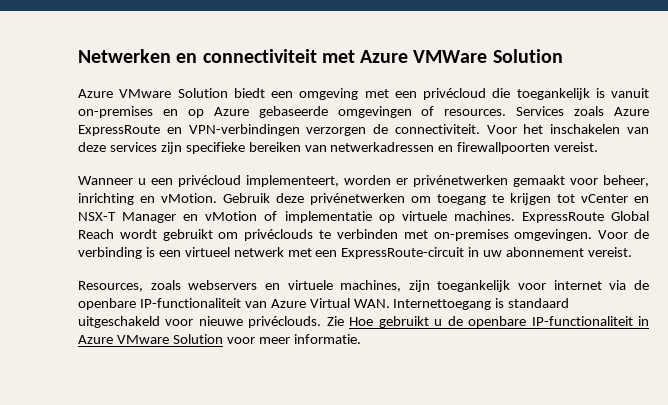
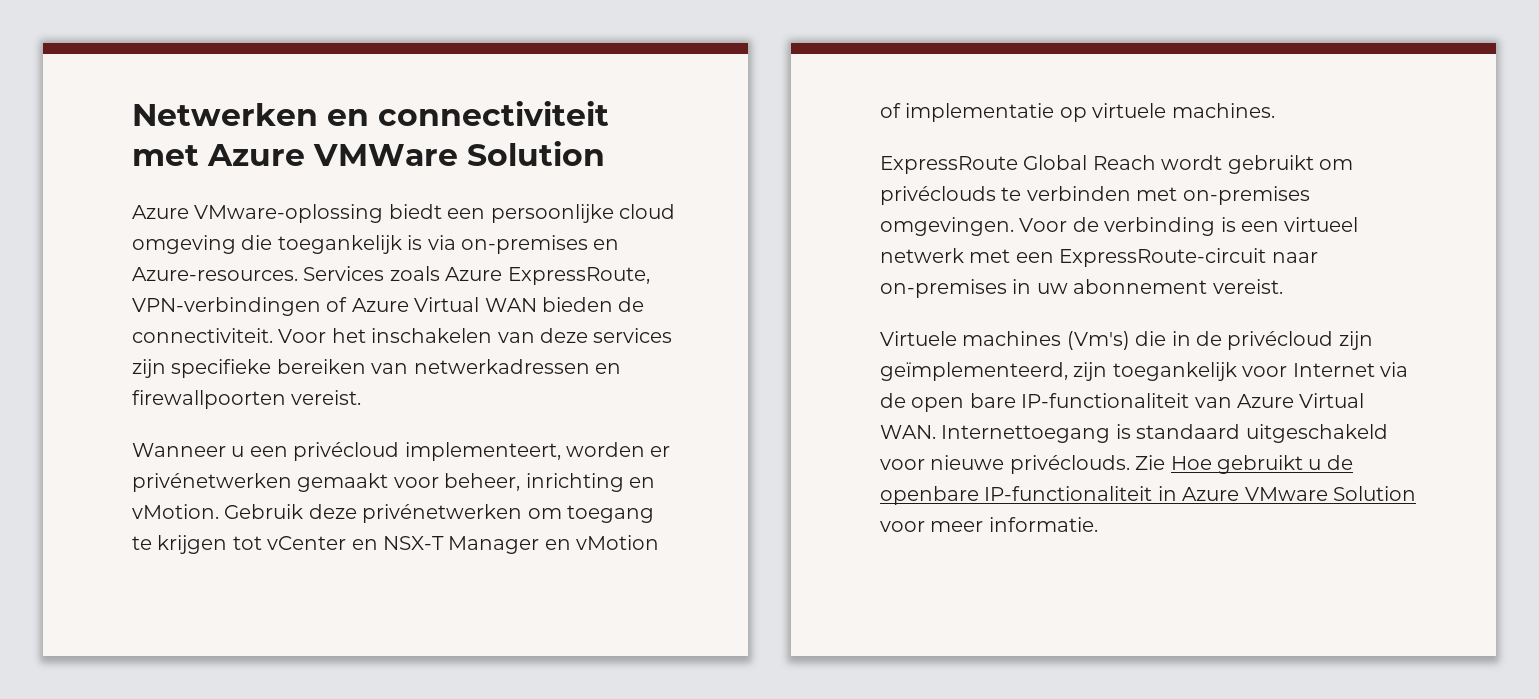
[119,88,486,100] VMware Solution biedt een omgeving met een privécloud -> [194,204,675,223] [132,235,236,254] VMware-oplossing biedt een persoonlijke cloud omgeving
[611,88,649,98] vanuit -> [427,235,456,250] via
[187,106,649,118] [78,124,367,136] op Azure gebaseerde omgevingen of resources. Services zoals Azure ExpressRoute en VPN-verbindingen verzorgen -> [132,266,650,285] [132,297,613,316] Azure-resources. Services zoals Azure ExpressRoute, VPN-verbindingen of Azure Virtual WAN bieden
(515, 216) none -> (1275, 110) //
(465, 253) none -> [1271,252,1318,263] [880,279,1007,298] naar on-premises
[78,280,402,292] Resources, zoals webservers en virtuele machines, -> [880,331,1373,350] [880,362,1068,381] Virtuele machines (Vm's) die in de privécloud zijn geïmplementeerd,
[553,280,602,290] internet -> [1292,363,1375,377] Internet
[78,298,136,310] openbare -> [911,393,1016,412] open bare

